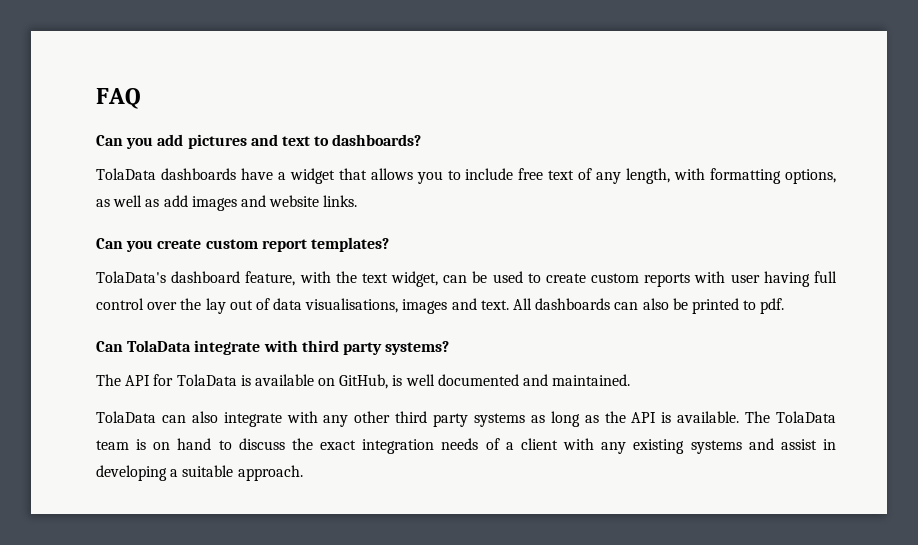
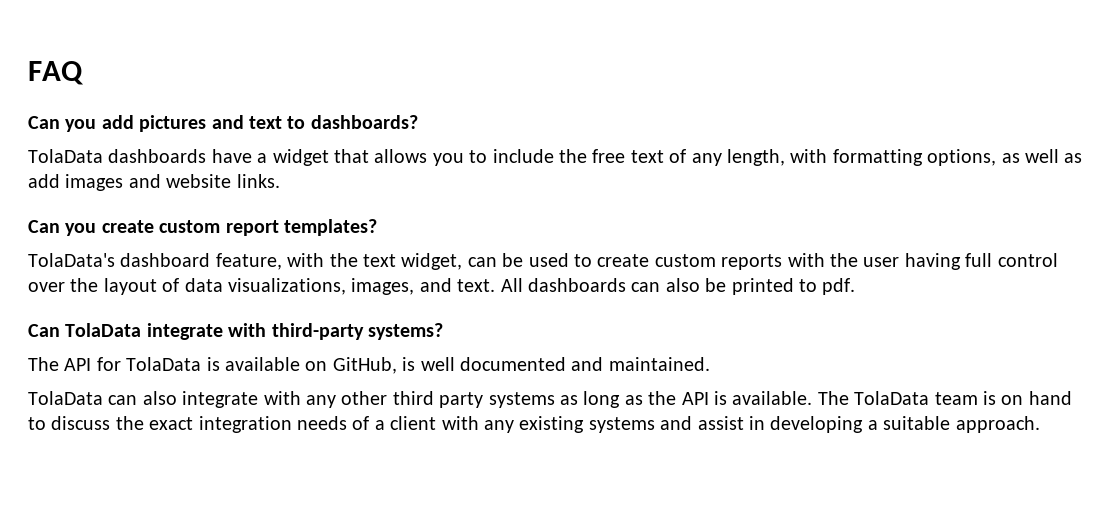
(514, 174) none -> [558,149,587,163] the
(726, 277) none -> [829,253,858,267] the
[205,298,448,314] lay out of data visualisations, images -> [103,278,415,295] layout of data visualizations, images,
[301,340,382,355] third party -> [271,323,364,340] third-party

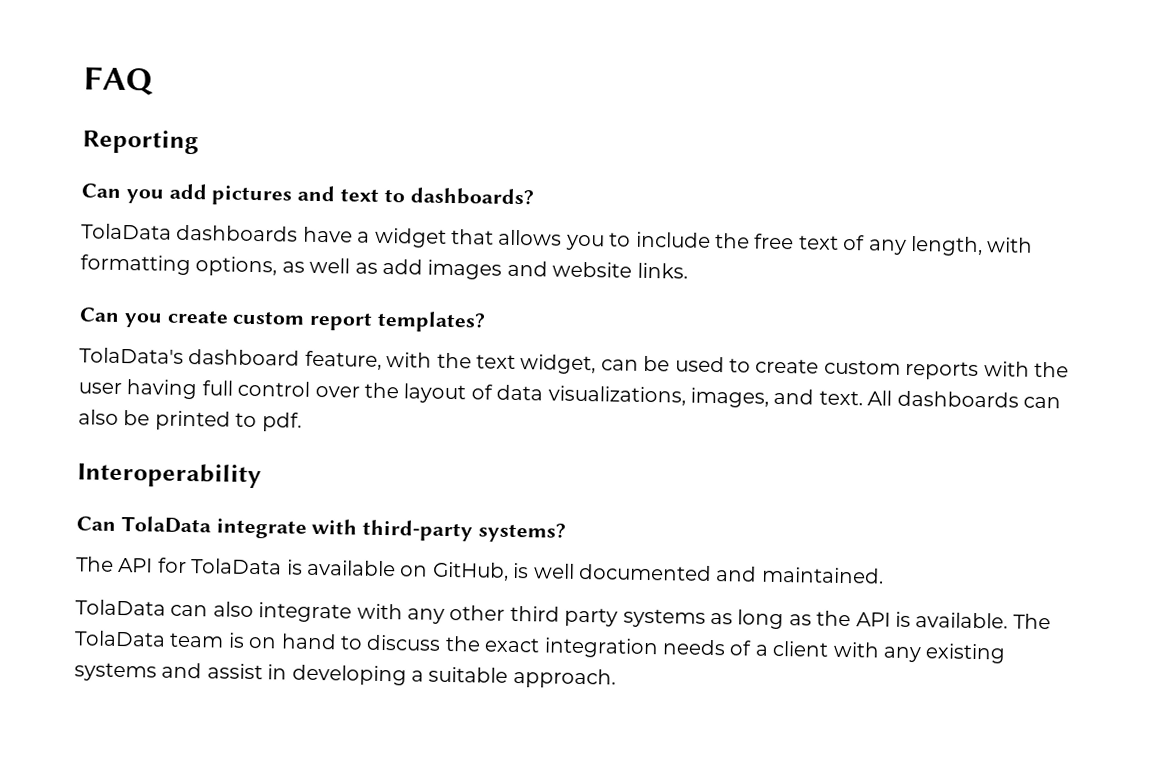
(84, 73) none -> [82,129,199,155] // Reporting
(856, 286) none -> [77,462,261,489] // Interoperability

